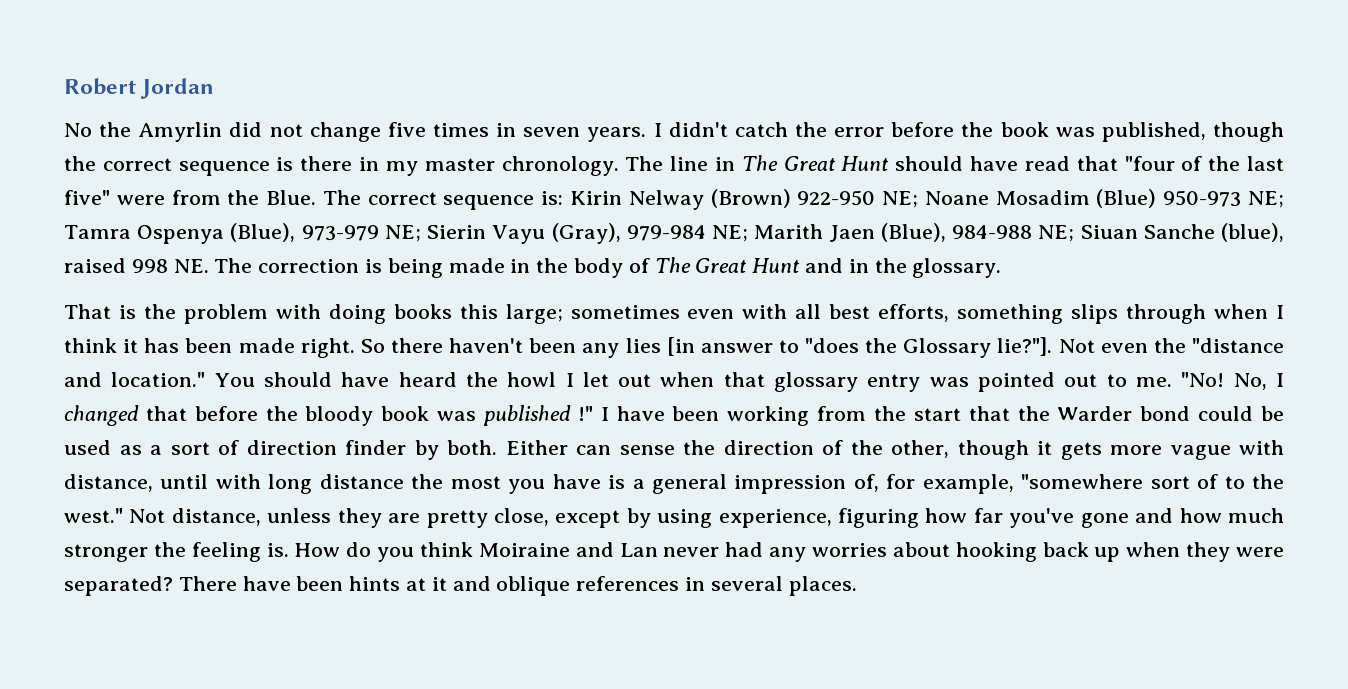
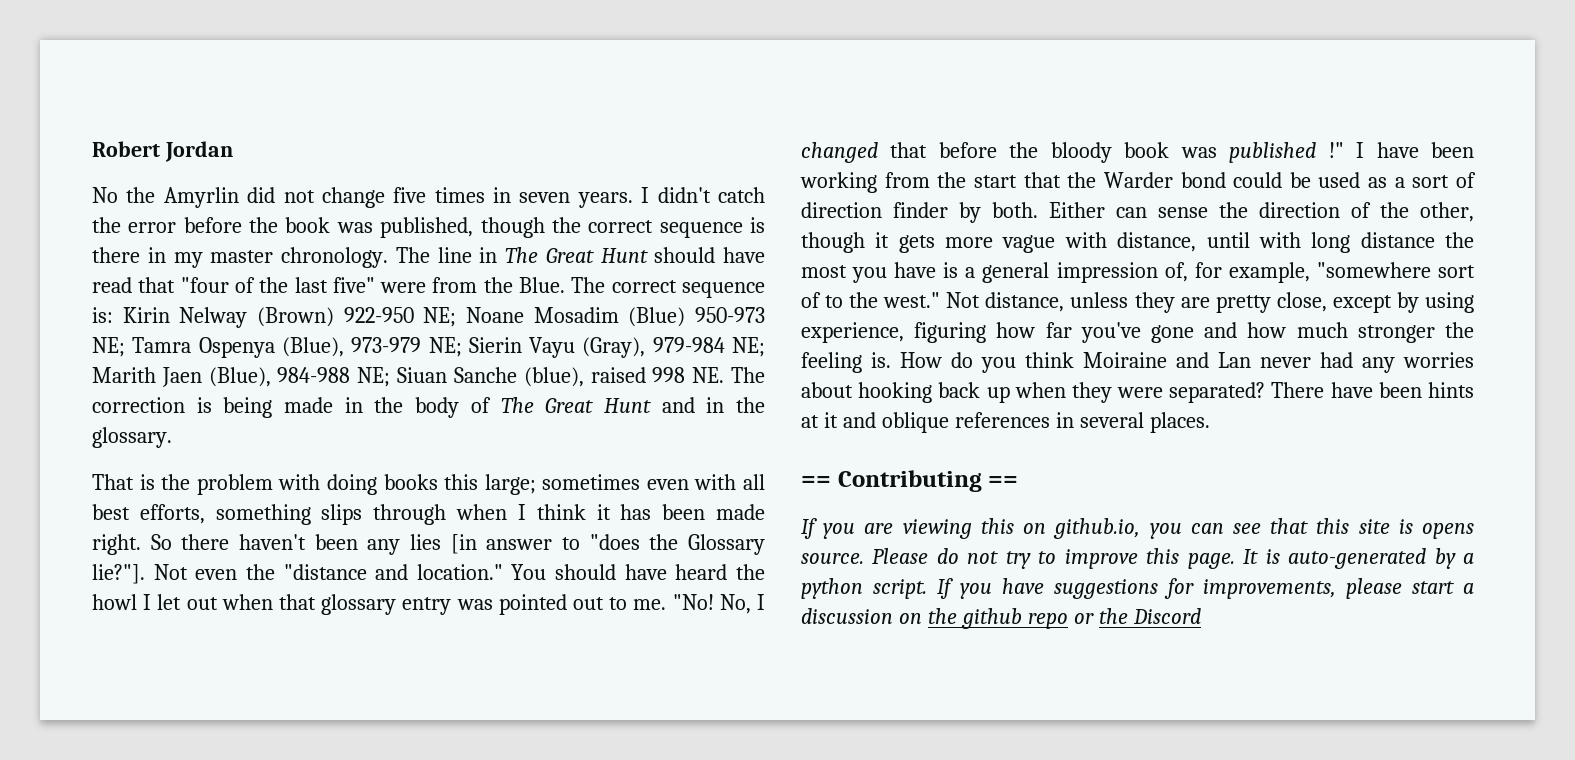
(857, 586) none -> [801,470,1019,492] [801,518,1474,539] [801,548,1474,569] [801,578,1474,599] [801,608,1201,629] // == Contributing == // If you are viewing this on github.io, you can see that this site is opens source. Please do not try to improve this page. It is auto-generated by a python script. If you have suggestions for improvements, please start a discussion on the github repo or the Discord

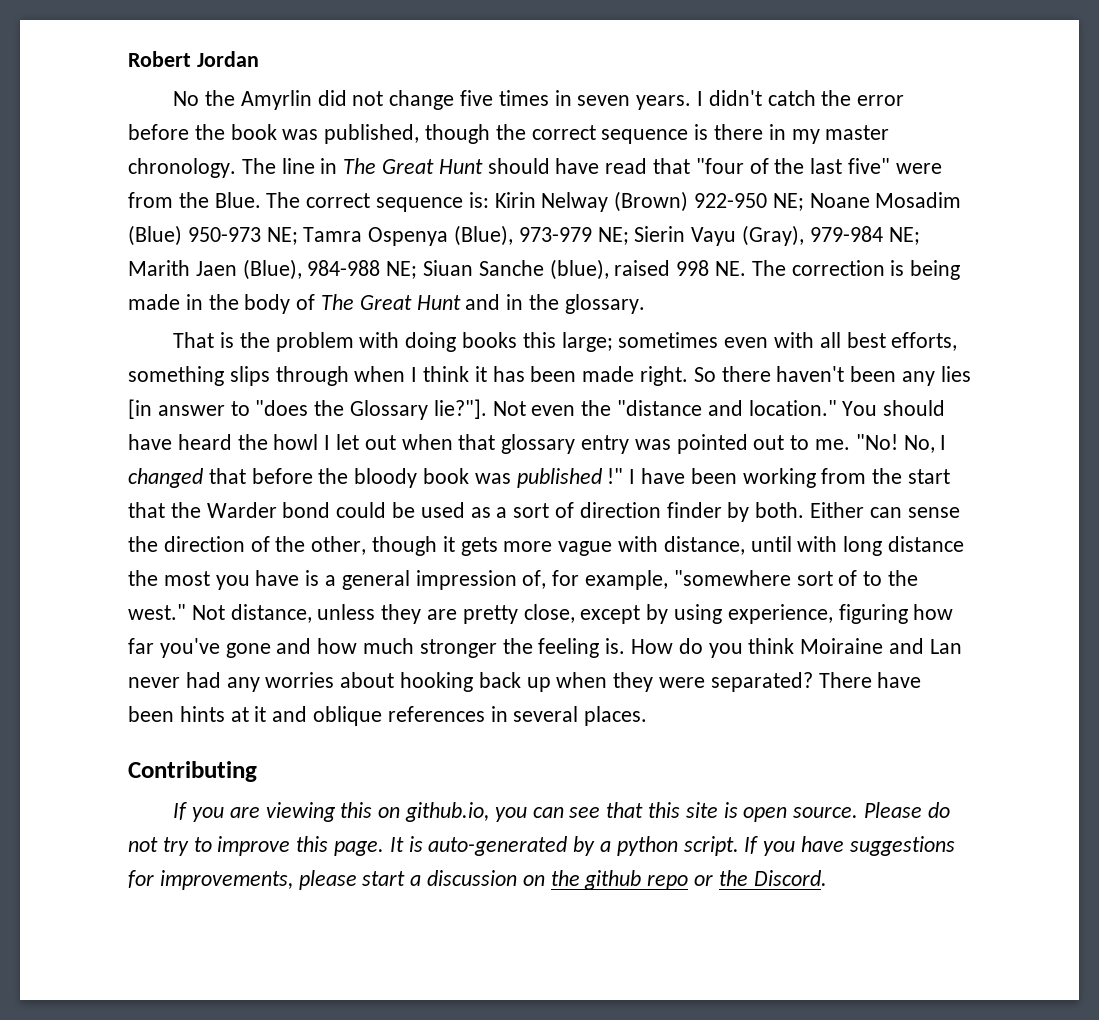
[801,476,831,487] == -> (648, 716) none
[988,476,1019,487] == -> (257, 771) none
[1422,523,1474,539] opens -> [743,807,788,822] open
[1132,608,1201,624] Discord -> [753,870,827,886] Discord.

